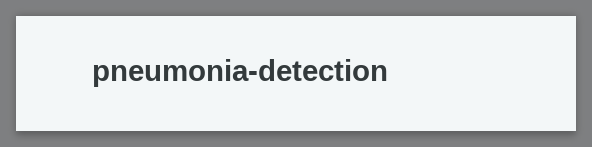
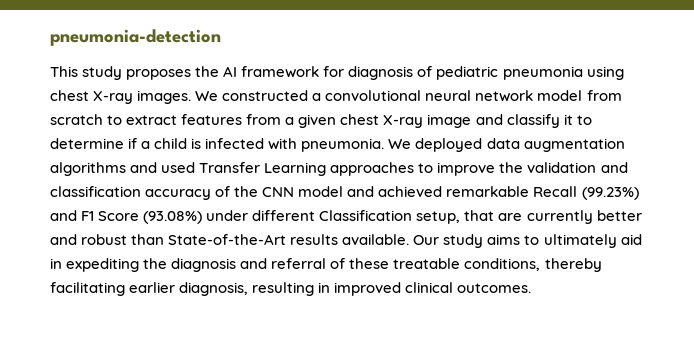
(388, 73) none -> [50,66,624,80] [50,90,622,104] [50,114,592,128] [50,138,625,152] [50,162,628,176] [50,186,639,200] [50,210,642,224] [50,234,642,248] [50,258,602,272] [50,282,532,296] // This study proposes the AI framework for diagnosis of pediatric pneumonia using chest X-ray images. We constructed a convolutional neural network model from scratch to extract features from a given chest X-ray image and classify it to determine if a child is infected with pneumonia. We deployed data augmentation algorithms and used Transfer Learning approaches to improve the validation and classification accuracy of the CNN model and achieved remarkable Recall (99.23%) and F1 Score (93.08%) under different Classification setup, that are currently better and robust than State-of-the-Art results available. Our study aims to ultimately aid in expediting the diagnosis and referral of these treatable conditions, thereby facilitating earlier diagnosis, resulting in improved clinical outcomes.

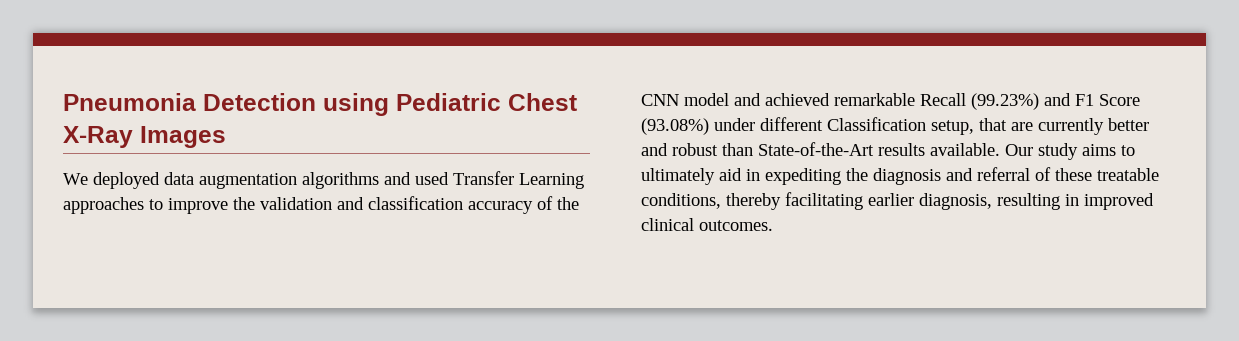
[50,29,221,46] [50,66,624,80] [50,90,622,104] [50,114,592,128] [50,138,385,152] pneumonia-detection // This study proposes the AI framework for diagnosis of pediatric pneumonia using chest X-ray images. We constructed a convolutional neural network model from scratch to extract features from a given chest X-ray image and classify it to determine if a child is infected with pneumonia. -> [63,93,577,116] [63,126,226,148] Pneumonia Detection using Pediatric Chest X-Ray Images //

